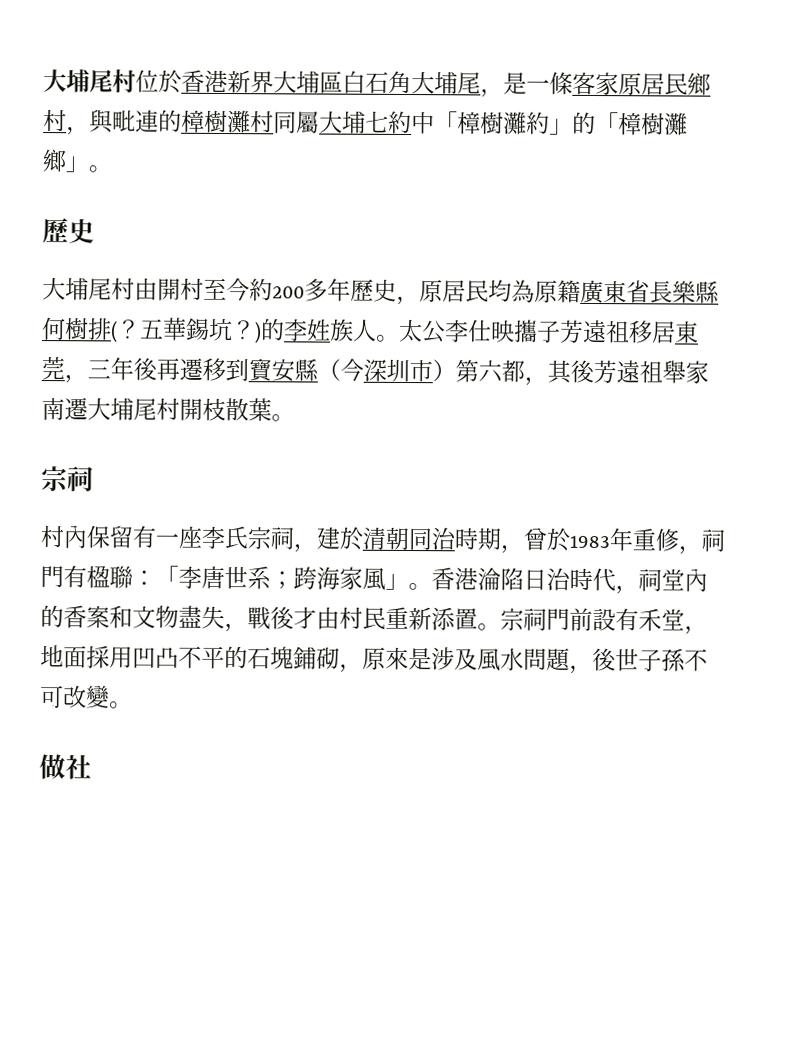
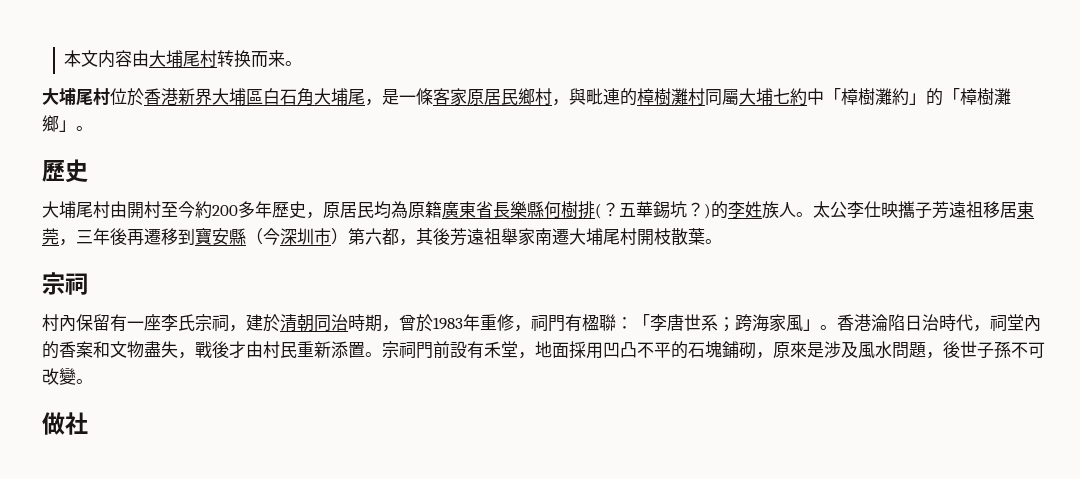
(43, 81) none -> [64,50,303,68] 本文内容由大埔尾村转换而来。 //

